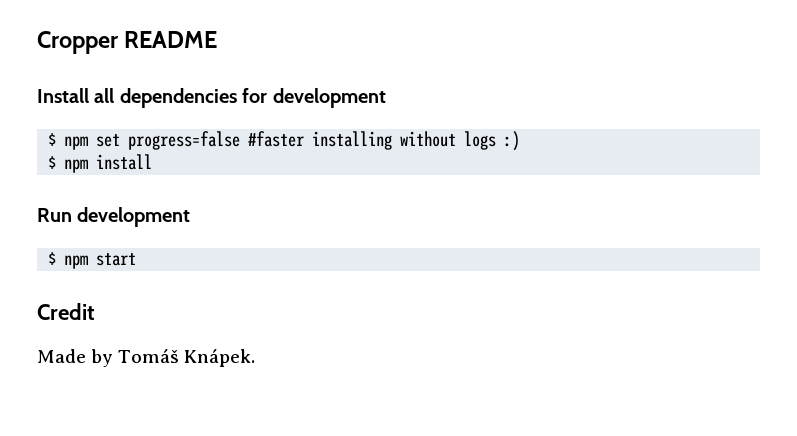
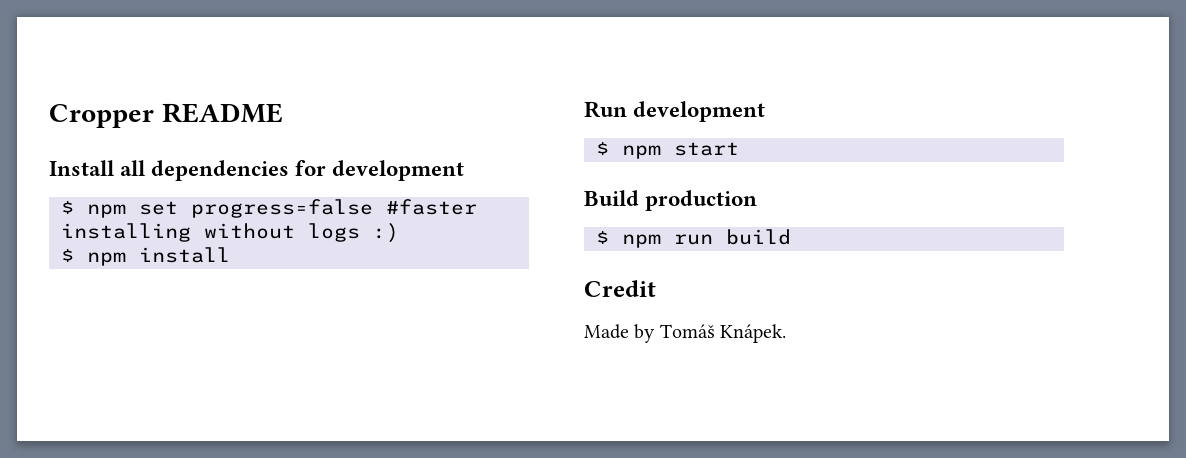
(137, 259) none -> [584,190,758,211] [596,229,791,248] // Build production // $ npm run build

